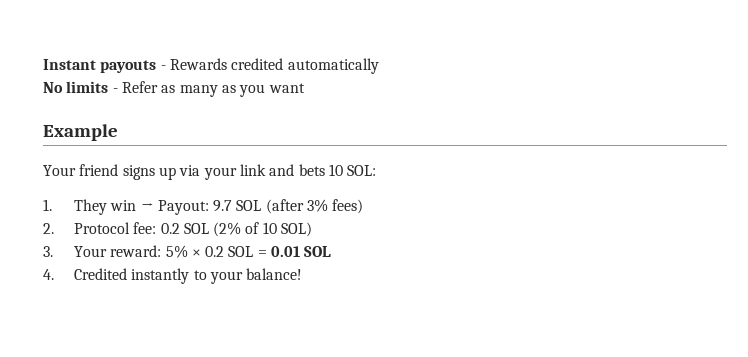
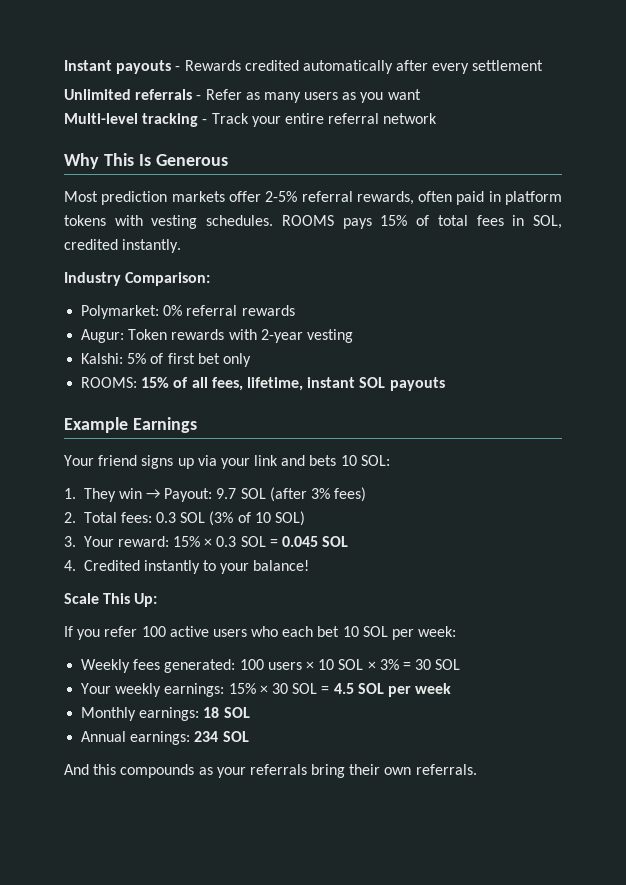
[43,81,109,93] // No limits -> [396,60,544,74] [64,89,193,100] after every settlement // Unlimited referrals
(218, 91) none -> [304,92,339,100] users
(305, 88) none -> [64,113,438,127] [64,153,228,169] [64,191,562,205] [64,215,563,229] [64,239,182,253] [64,272,211,286] [81,305,295,319] [81,329,353,343] [81,353,251,367] [81,377,445,391] // Multi-level tracking - Track your entire referral network // Why This Is Generous // Most prediction markets offer 2-5% referral rewards, often paid in platform tokens with vesting schedules. ROOMS pays 15% of total fees in SOL, credited instantly. // Industry Comparison: // Polymarket: 0% referral rewards // Augur: Token rewards with 2-year vesting // Kalshi: 5% of first bet only // ROOMS: 15% of all fees, lifetime, instant SOL payouts
(118, 132) none -> [132,417,197,433] Earnings
[73,222,242,237] Protocol fee: 0.2 SOL (2% -> [83,511,234,526] Total fees: 0.3 SOL (3%
[165,245,301,258] 5% × 0.2 SOL = 0.01 -> [173,536,319,547] 15% × 0.3 SOL = 0.045
(303, 274) none -> [64,593,158,607] [64,626,457,640] [81,659,461,673] [81,683,452,697] [81,707,250,721] [81,731,249,745] [64,764,477,778] // Scale This Up: // If you refer 100 active users who each bet 10 SOL per week: // Weekly fees generated: 100 users × 10 SOL × 3% = 30 SOL // Your weekly earnings: 15% × 30 SOL = 4.5 SOL per week // Monthly earnings: 18 SOL // Annual earnings: 234 SOL // And this compounds as your referrals bring their own referrals.

